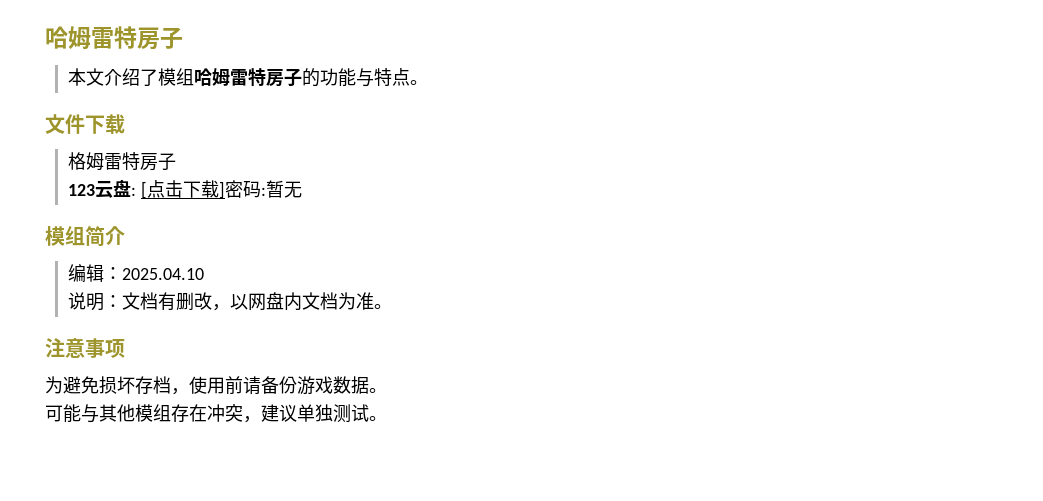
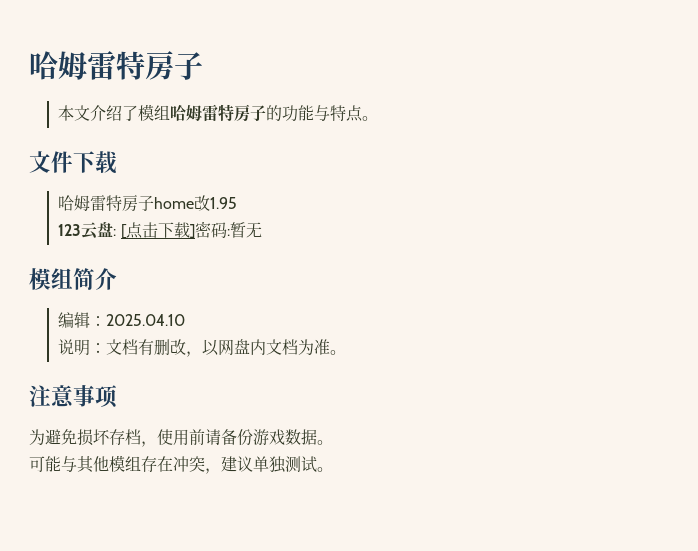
[68,152,177,171] 格姆雷特房子 -> [58,195,238,212] 哈姆雷特房子home改1.95

